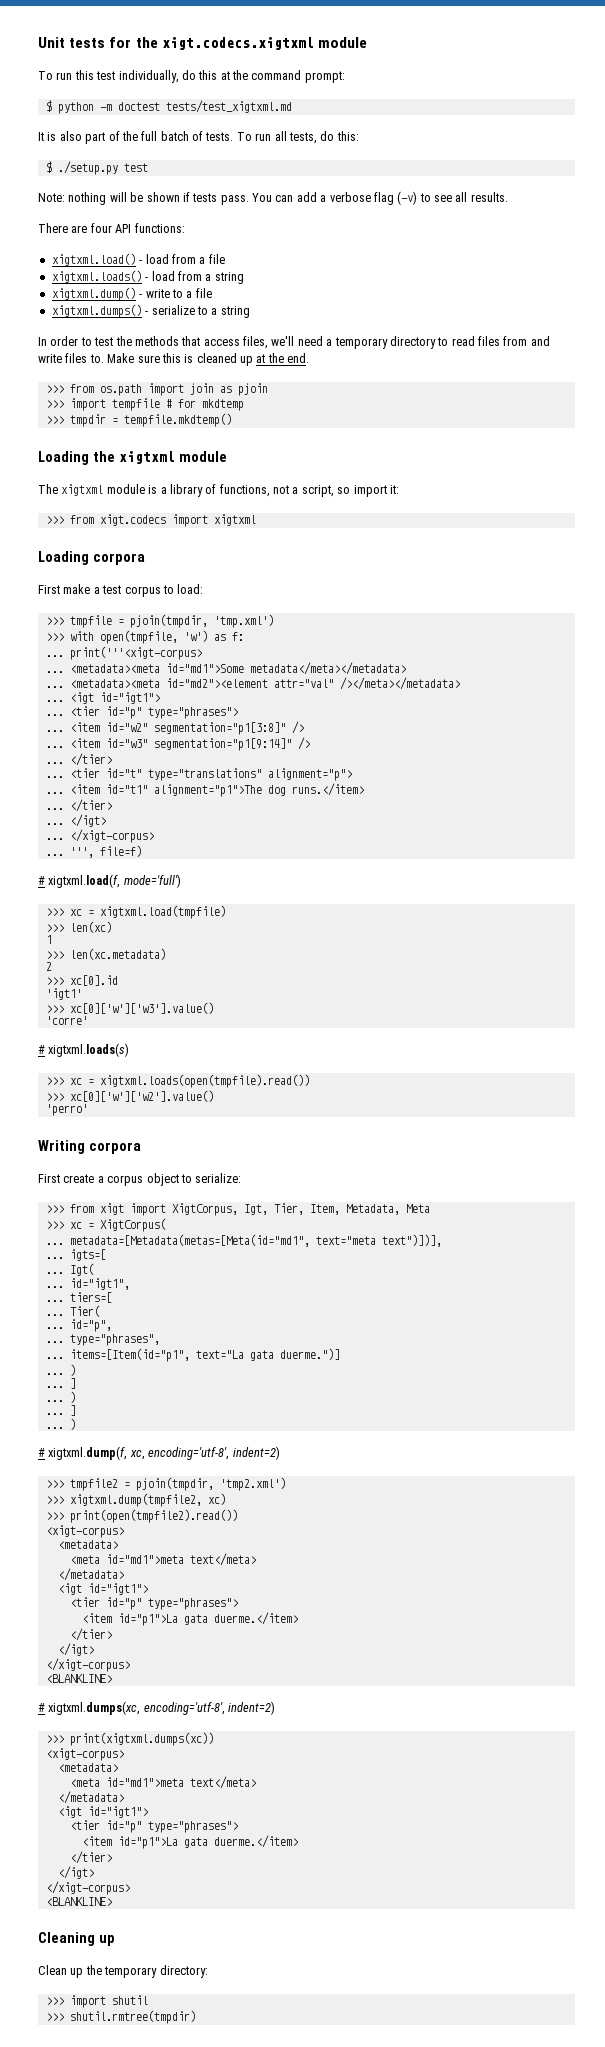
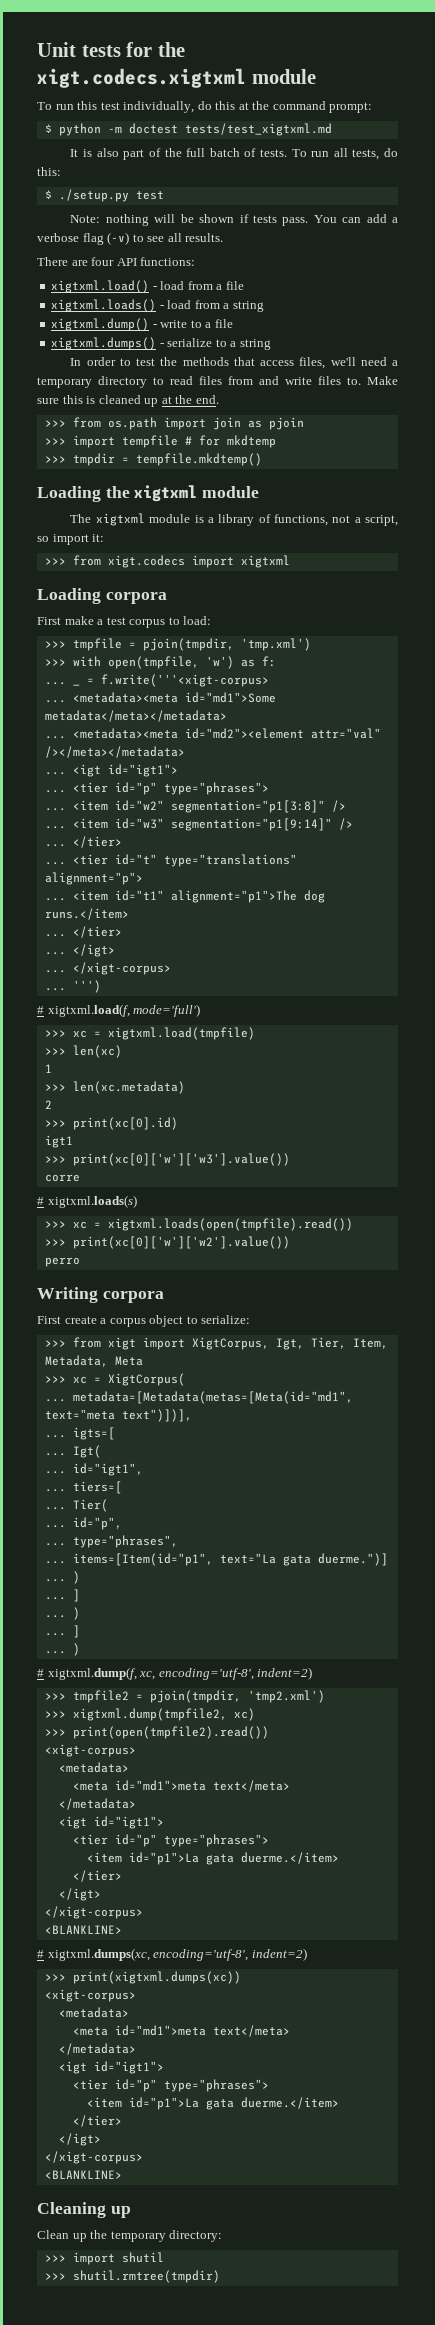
[69,646,202,660] print('''<xigt-corpus> -> [72,684,80,686] [86,674,269,687] _ = f.write('''<xigt-corpus>
[69,845,142,858] ''', file=f) -> [72,980,101,993] ''')
[69,975,118,986] [45,988,82,1000] [45,1002,214,1014] [45,1016,88,1025] xc[0].id // 'igt1' // >>> xc[0]['w']['w3'].value() // 'corre' -> [72,1117,178,1130] [44,1135,73,1148] [44,1153,290,1166] [44,1174,80,1182] print(xc[0].id) // igt1 // >>> print(xc[0]['w']['w3'].value()) // corre
[69,1090,214,1102] [45,1104,88,1116] xc[0]['w']['w2'].value() // 'perro' -> [72,1236,290,1249] [44,1257,80,1267] print(xc[0]['w']['w2'].value()) // perro

